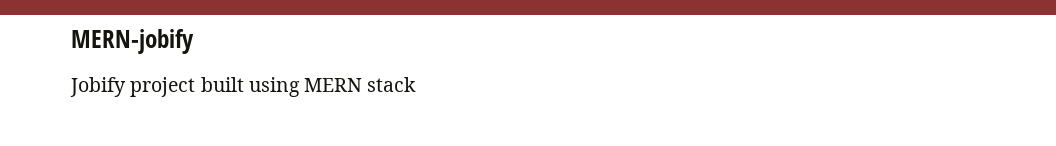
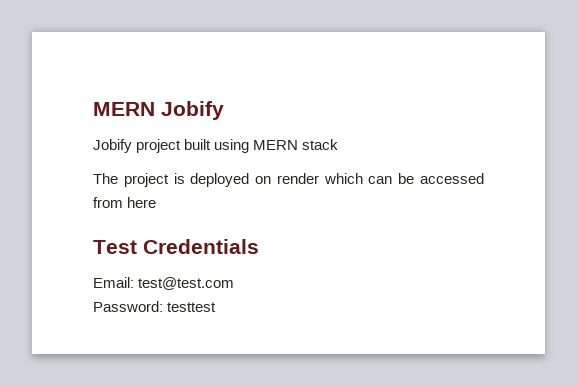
[71,29,194,54] MERN-jobify -> [93,101,224,120] MERN Jobify
(417, 84) none -> [93,173,484,187] [93,197,157,208] [93,239,259,254] [93,277,235,290] [93,301,217,312] // The project is deployed on render which can be accessed from here // Test Credentials // Email: test@test.com // Password: testtest

